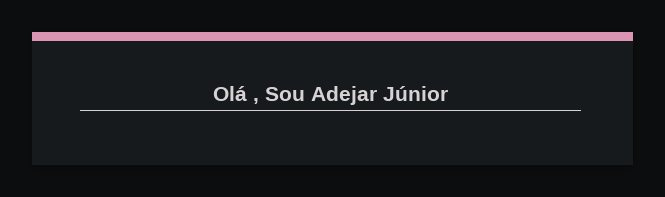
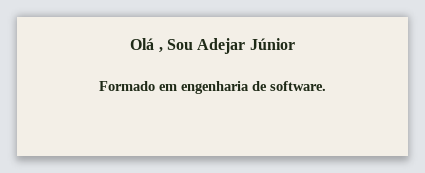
(448, 93) none -> [99,81,326,94] // Formado em engenharia de software.

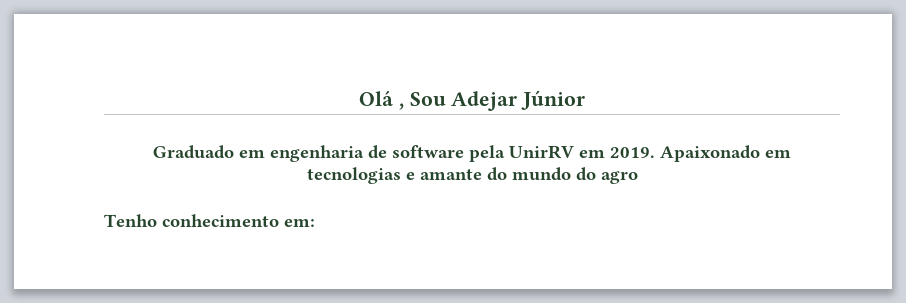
[99,81,155,91] Formado -> [153,145,234,159] Graduado
[270,81,326,91] software. -> [392,145,791,162] [306,167,638,184] [104,214,315,227] software pela UnirRV em 2019. Apaixonado em tecnologias e amante do mundo do agro // Tenho conhecimento em:

